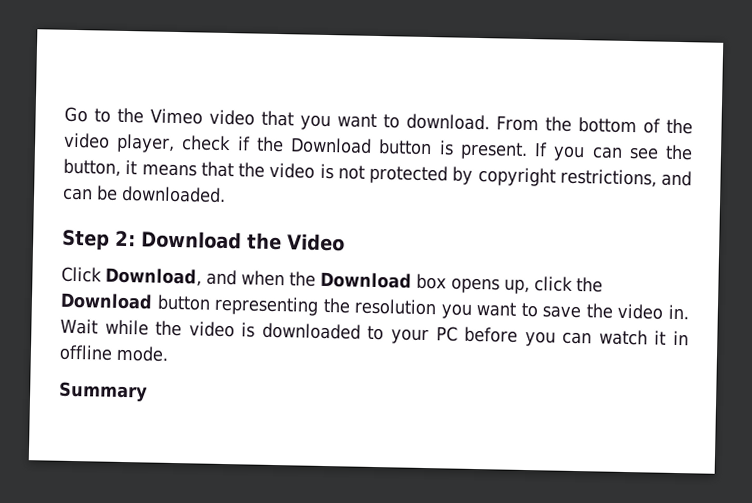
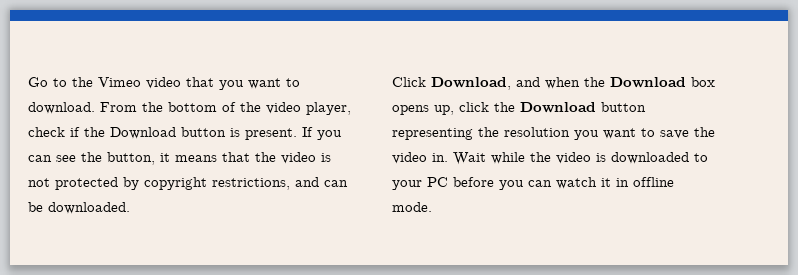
[61,229,345,252] // Step 2: Download the Video -> (130, 208) none
[58,381,148,402] // Summary -> (432, 207) none

